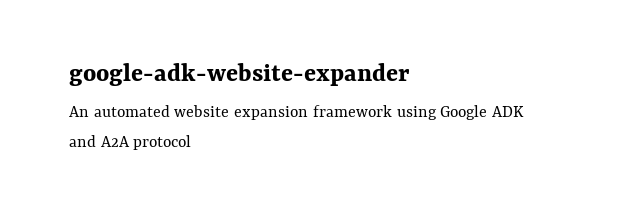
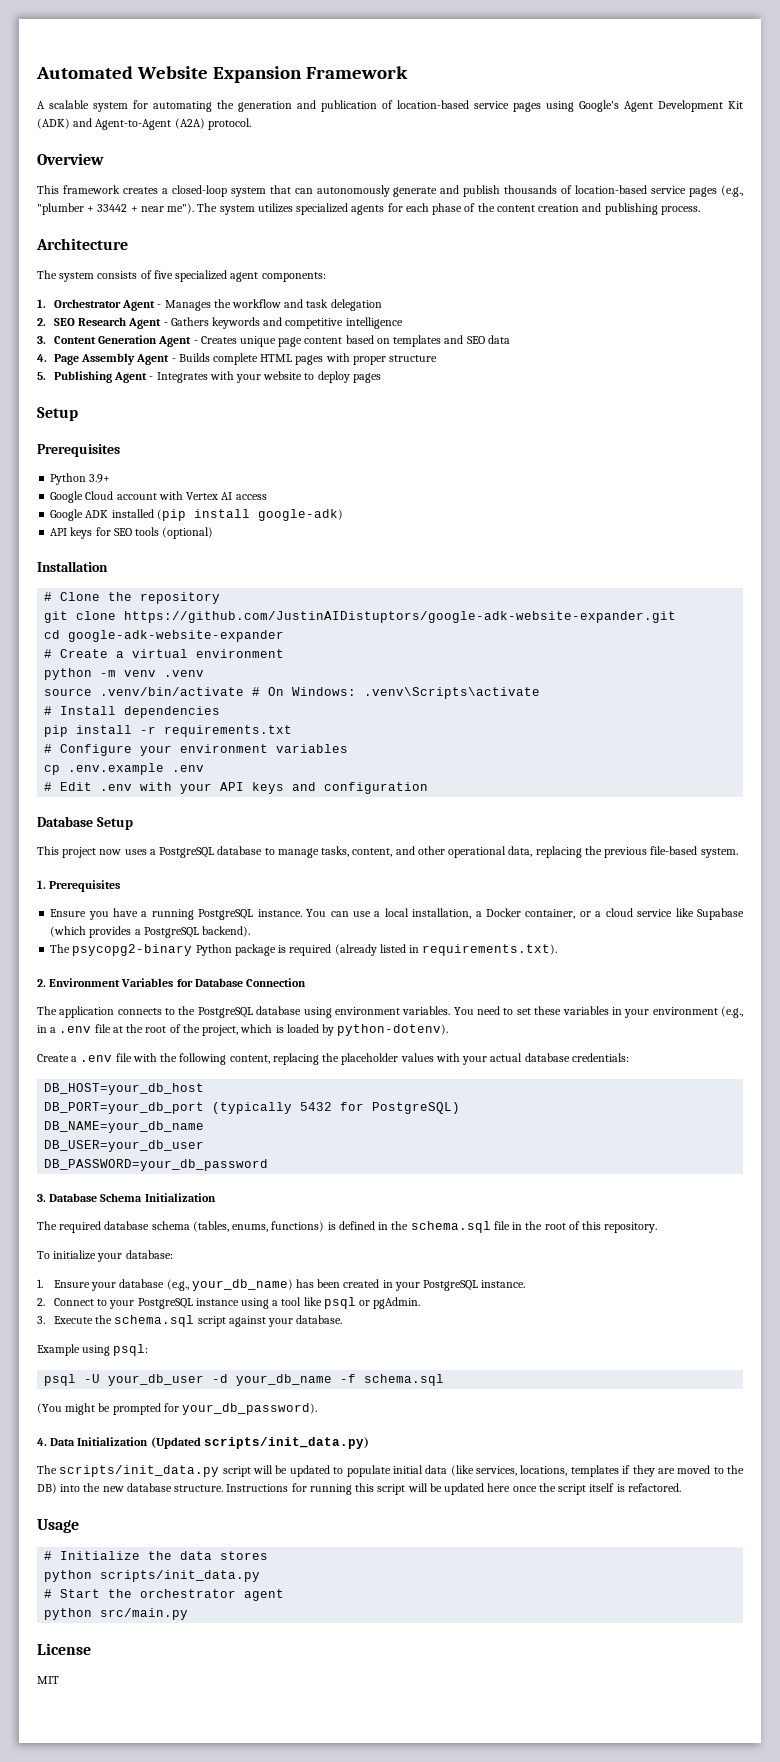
[69,63,410,86] [69,105,525,120] [69,135,192,150] google-adk-website-expander // An automated website expansion framework using Google ADK and A2A protocol -> [36,66,408,83] [37,100,743,112] [37,118,251,130] [37,153,104,165] [37,185,744,197] [37,203,700,215] [36,238,128,250] [37,270,326,282] [37,299,382,311] [37,317,403,329] [37,335,510,347] [37,353,438,365] [37,371,381,383] [37,407,78,421] [37,444,120,457] [50,473,111,485] [50,491,267,503] [50,509,343,521] [50,527,214,539] [37,561,108,572] [44,592,221,604] [44,611,677,623] [44,630,285,642] [44,649,285,658] [44,668,205,680] [44,687,541,699] [44,706,221,718] [44,725,293,737] [44,744,349,756] [44,763,205,775] [44,782,429,794] [37,816,133,830] [37,846,738,858] [37,880,121,892] [50,908,744,920] [50,926,251,938] [50,944,558,956] [37,978,307,987] [37,1006,743,1018] [37,1024,449,1036] [37,1053,629,1065] [44,1083,205,1095] [44,1102,461,1114] [44,1121,205,1133] [44,1140,205,1152] [44,1159,269,1171] [37,1193,216,1202] [37,1221,658,1233] [37,1250,173,1262] [37,1279,526,1291] [37,1297,421,1309] [37,1315,343,1327] [37,1344,149,1356] [44,1374,445,1386] [37,1403,318,1415] [37,1437,369,1449] [37,1465,744,1477] [37,1483,681,1495] [37,1519,79,1533] [44,1551,269,1560] [44,1570,261,1582] [44,1589,285,1601] [44,1608,189,1620] [37,1643,91,1655] [37,1676,59,1684] Automated Website Expansion Framework // A scalable system for automating the generation and publication of location-based service pages using Google's Agent Development Kit (ADK) and Agent-to-Agent (A2A) protocol. // Overview // This framework creates a closed-loop system that can autonomously generate and publish thousands of location-based service pages (e.g., "plumber + 33442 + near me"). The system utilizes specialized agents for each phase of the content creation and publishing process. // Architecture // The system consists of five specialized agent components: // 1. Orchestrator Agent - Manages the workflow and task delegation // 2. SEO Research Agent - Gathers keywords and competitive intelligence // 3. Content Generation Agent - Creates unique page content based on templates and SEO data // 4. Page Assembly Agent - Builds complete HTML pages with proper structure // 5. Publishing Agent - Integrates with your website to deploy pages // Setup // Prerequisites // Python 3.9+ // Google Cloud account with Vertex AI access // Google ADK installed (pip install google-adk) // API keys for SEO tools (optional) // Installation // # Clone the repository // git clone https://github.com/JustinAIDistuptors/google-adk-website-expander.git // cd google-adk-website-expander // # Create a virtual environment // python -m venv .venv // source .venv/bin/activate # On Windows: .venv\Scripts\activate // # Install dependencies // pip install -r requirements.txt // # Configure your environment variables // cp .env.example .env // # Edit .env with your API keys and configuration // Database Setup // This project now uses a PostgreSQL database to manage tasks, content, and other operational data, replacing the previous file-based system. // 1. Prerequisites // Ensure you have a running PostgreSQL instance. You can use a local installation, a Docker container, or a cloud service like Supabase (which provides a PostgreSQL backend). // The psycopg2-binary Python package is required (already listed in requirements.txt). // 2. Environment Variables for Database Connection // The application connects to the PostgreSQL database using environment variables. You need to set these variables in your environment (e.g., in a .env file at the root of the project, which is loaded by python-dotenv). // Create a .env file with the following content, replacing the placeholder values with your actual database credentials: // DB_HOST=your_db_host // DB_PORT=your_db_port (typically 5432 for PostgreSQL) // DB_NAME=your_db_name // DB_USER=your_db_user // DB_PASSWORD=your_db_password // 3. Database Schema Initialization // The required database schema (tables, enums, functions) is defined in the schema.sql file in the root of this repository. // To initialize your database: // 1. Ensure your database (e.g., your_db_name) has been created in your PostgreSQL instance. // 2. Connect to your PostgreSQL instance using a tool like psql or pgAdmin. // 3. Execute the schema.sql script against your database. // Example using psql: // psql -U your_db_user -d your_db_name -f schema.sql // (You might be prompted for your_db_password). // 4. Data Initialization (Updated scripts/init_data.py) // The scripts/init_data.py script will be updated to populate initial data (like services, locations, templates if they are moved to the DB) into the new database structure. Instructions for running this script will be updated here once the script itself is refactored. // Usage // # Initialize the data stores // python scripts/init_data.py // # Start the orchestrator agent // python src/main.py // License // MIT

